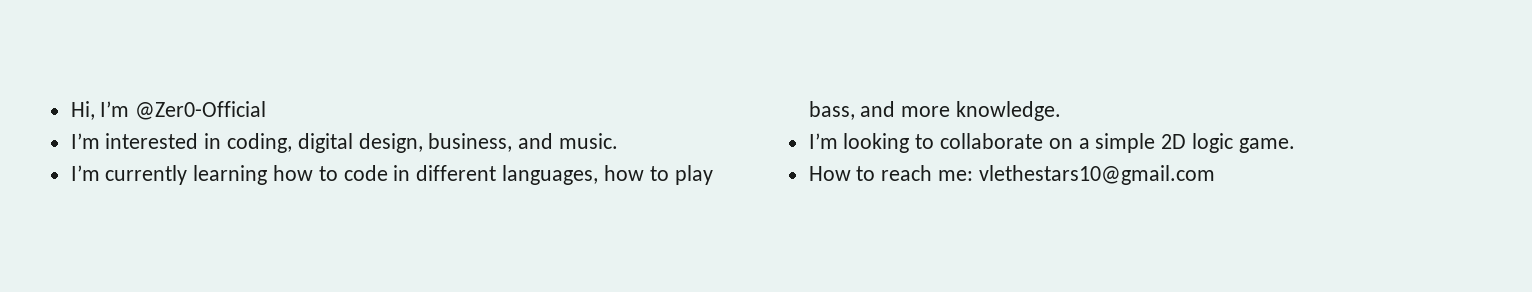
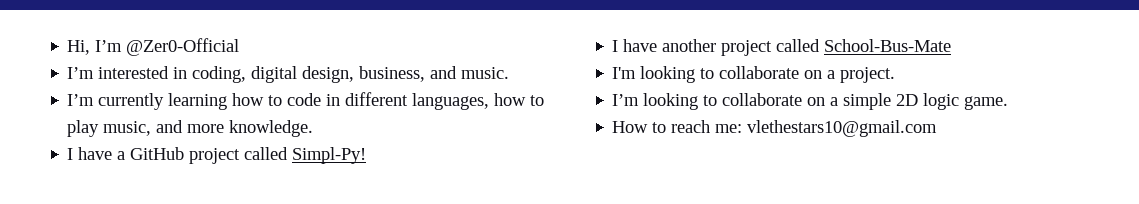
[808,101,855,120] bass, -> [103,121,152,136] music,
(1062, 111) none -> [67,147,367,164] [612,39,952,56] [612,66,896,83] // I have a GitHub project called Simpl-Py! // I have another project called School-Bus-Mate // I'm looking to collaborate on a project.

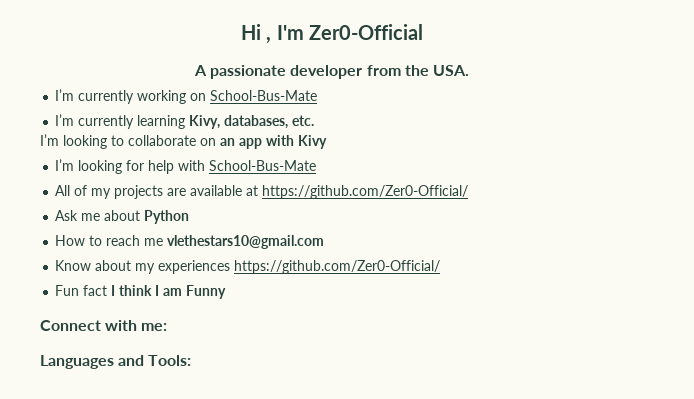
[67,38,240,56] [67,66,510,83] [67,92,545,110] [67,120,314,137] [67,147,367,164] [612,39,952,56] [612,66,896,83] [612,93,1009,110] [612,120,938,137] Hi, I’m @Zer0-Official // I’m interested in coding, digital design, business, and music. // I’m currently learning how to code in different languages, how to play music, and more knowledge. // I have a GitHub project called Simpl-Py! // I have another project called School-Bus-Mate // I'm looking to collaborate on a project. // I’m looking to collaborate on a simple 2D logic game. // How to reach me: vlethestars10@gmail.com -> [241,24,423,44] [194,65,469,79] [55,89,318,104] [55,114,315,129] [40,134,327,149] [55,159,317,174] [55,185,469,199] [55,210,190,224] [55,235,325,249] [55,260,441,274] [55,285,227,299] [40,320,168,331] [40,355,192,369] Hi , I'm Zer0-Official // A passionate developer from the USA. // I’m currently working on School-Bus-Mate // I’m currently learning Kivy, databases, etc. // I’m looking to collaborate on an app with Kivy // I’m looking for help with School-Bus-Mate // All of my projects are available at https://github.com/Zer0-Official/ // Ask me about Python // How to reach me vlethestars10@gmail.com // Know about my experiences https://github.com/Zer0-Official/ // Fun fact I think I am Funny // Connect with me: // Languages and Tools:

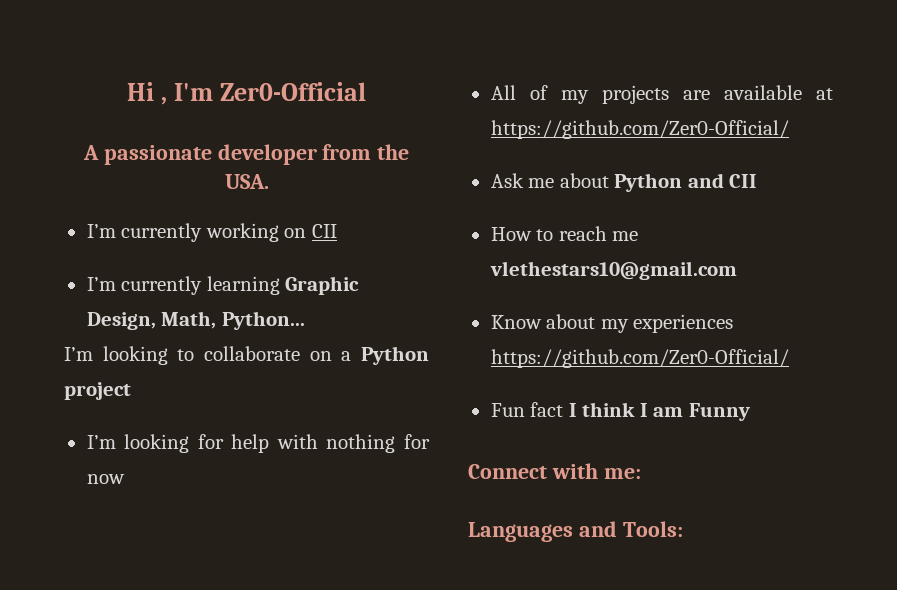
[210,90,318,101] School-Bus-Mate -> [311,224,337,238] CII
[189,115,315,129] Kivy, databases, etc. -> [285,276,360,295] [86,311,305,330] Graphic Design, Math, Python...
[220,135,327,149] an app with Kivy -> [341,346,430,365] [64,382,131,400] a Python project
[209,160,317,171] School-Bus-Mate -> [326,434,430,453] [86,474,125,484] nothing for now
(190, 217) none -> [687,173,758,188] and CII

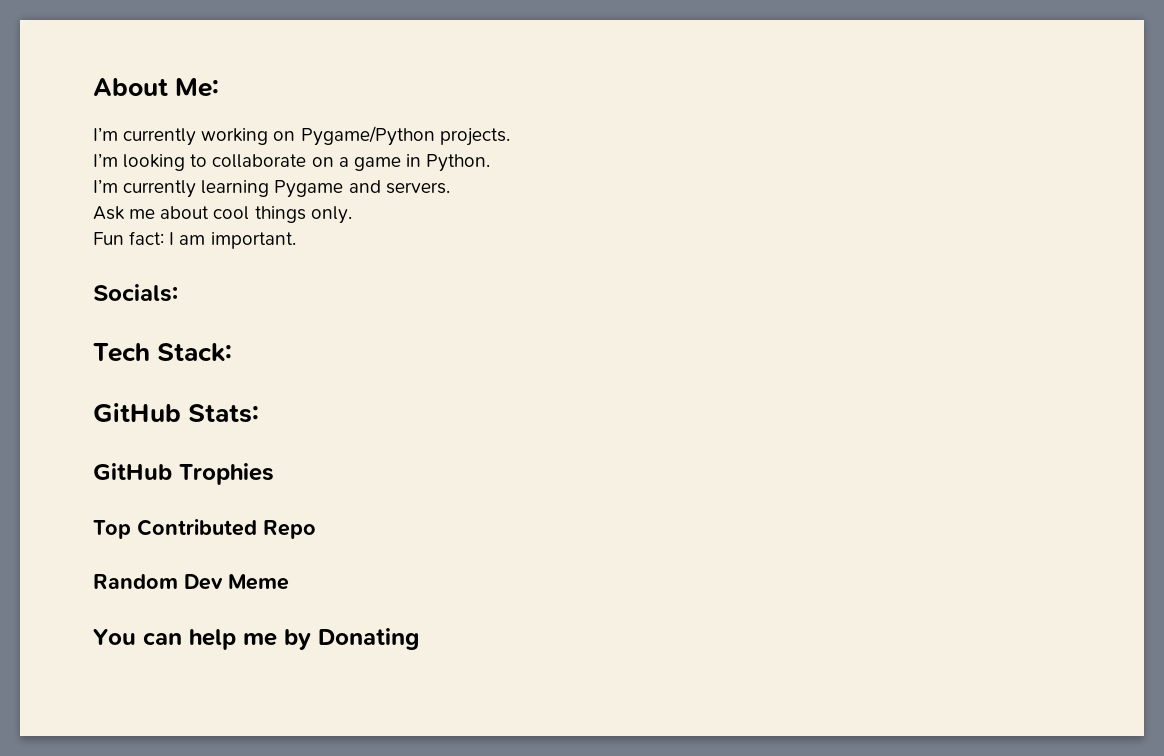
[126,82,367,105] [82,144,410,165] [224,174,269,189] [86,223,337,242] [86,276,360,295] [86,311,305,330] Hi , I'm Zer0-Official // A passionate developer from the USA. // I’m currently working on CII // I’m currently learning Graphic Design, Math, Python... -> [93,78,220,97] [93,126,510,146] About Me: // I’m currently working on Pygame/Python projects.
[361,346,430,365] [64,382,131,400] [86,434,430,453] [86,474,125,484] [490,85,833,104] [490,120,789,139] [490,173,758,192] [490,226,639,241] [489,261,737,280] [490,314,734,333] [490,349,789,368] [490,402,750,421] [468,463,641,479] [468,521,683,542] Python project // I’m looking for help with nothing for now // All of my projects are available at https://github.com/Zer0-Official/ // Ask me about Python and CII // How to reach me vlethestars10@gmail.com // Know about my experiences https://github.com/Zer0-Official/ // Fun fact I think I am Funny // Connect with me: // Languages and Tools: -> [353,154,491,172] [93,179,450,198] [93,206,352,224] [93,231,296,249] [93,284,178,302] [93,343,233,362] [93,403,260,423] [93,463,274,485] [93,519,316,539] [93,574,289,590] [93,628,419,650] game in Python. // I’m currently learning Pygame and servers. // Ask me about cool things only. // Fun fact: I am important. // Socials: // Tech Stack: // GitHub Stats: // GitHub Trophies // Top Contributed Repo // Random Dev Meme // You can help me by Donating

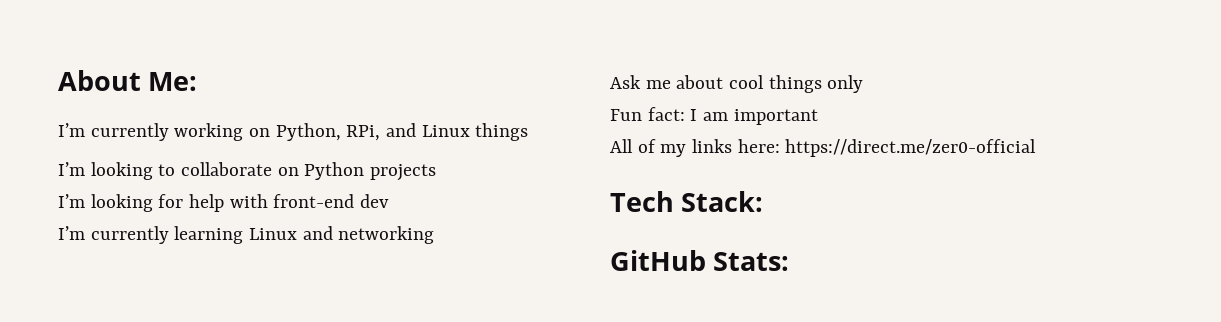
[300,126,510,146] Pygame/Python projects. -> [275,123,529,141] Python, RPi, and Linux things
[338,154,491,172] a game in Python. -> [304,162,437,181] [58,194,390,212] Python projects // I’m looking for help with front-end dev
[274,180,450,198] Pygame and servers. -> [249,226,435,244] Linux and networking
[310,206,352,224] only. -> [827,75,864,93] only
[210,232,296,249] [93,284,178,302] [93,343,233,362] [93,403,260,423] [93,463,274,485] [93,519,316,539] [93,574,289,590] [93,628,419,650] important. // Socials: // Tech Stack: // GitHub Stats: // GitHub Trophies // Top Contributed Repo // Random Dev Meme // You can help me by Donating -> [733,109,818,125] [610,139,1037,157] [610,191,764,212] [610,250,790,271] important // All of my links here: https://direct.me/zer0-official // Tech Stack: // GitHub Stats:

